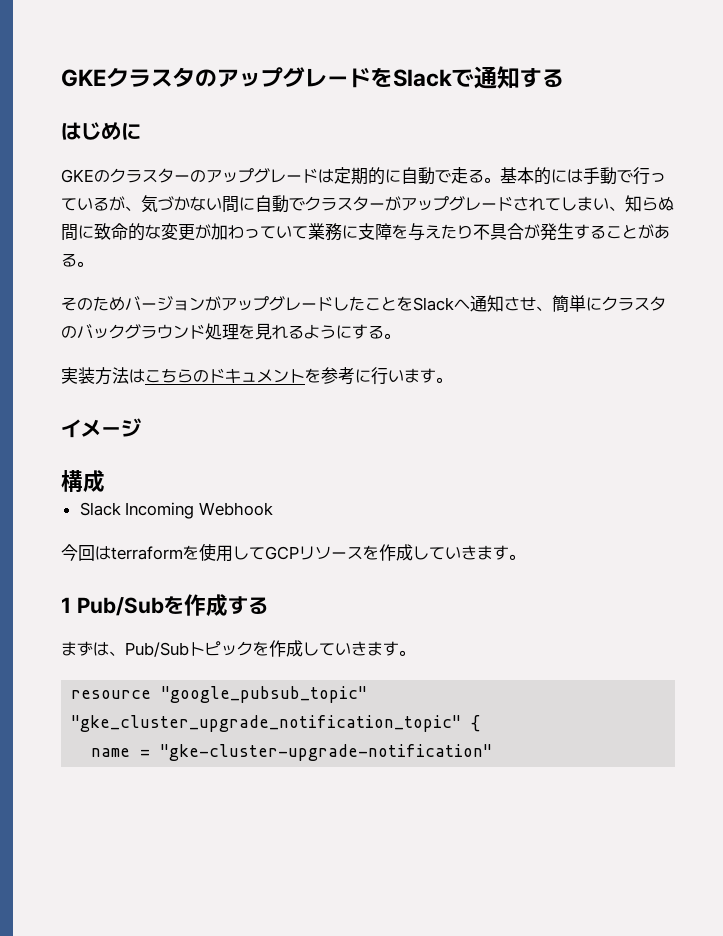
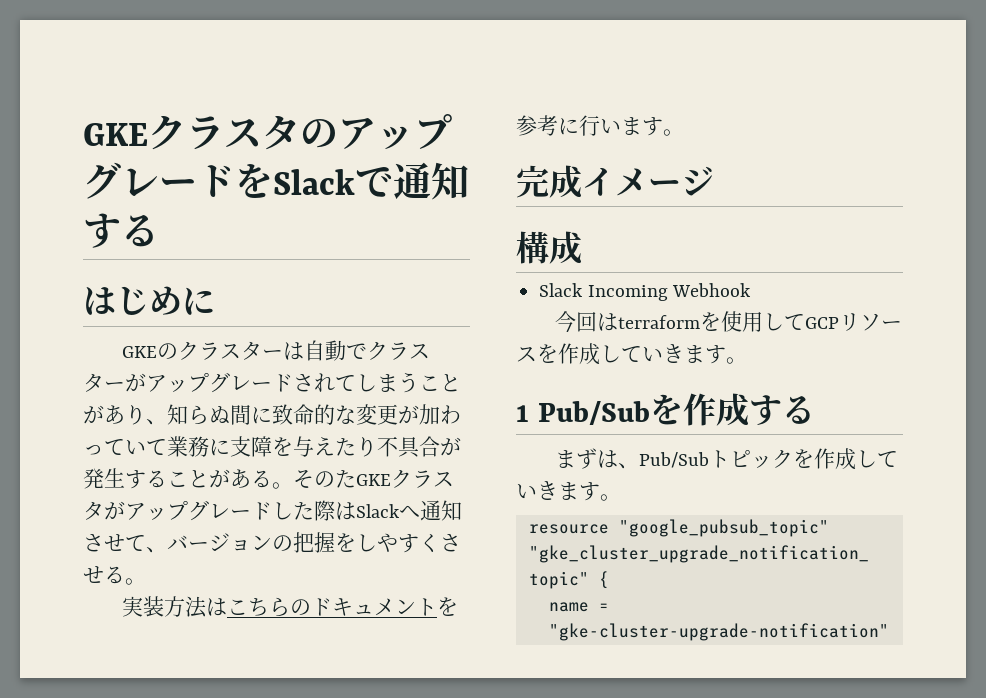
[190,167,666,185] [61,195,255,213] のアップグレードは定期的に自動で走る。基本的には手動で行っているが、気づかない間に -> [283,342,305,360] は
[593,198,609,210] い -> [398,372,461,393] [83,405,146,425] うことがあり
[61,296,205,311] // そのためバージョン -> [293,469,454,488] [83,501,104,520] そのたGKEクラスタ
[365,296,413,311] ことを -> [314,500,356,521] 際は
[536,295,666,313] [61,323,368,340] 、簡単にクラスタのバックグラウンド処理を見れるようにす -> [125,532,461,553] [83,566,104,583] て、バージョンの把握をしやすくさせ
(452, 380) none -> [516,165,582,198] 完成

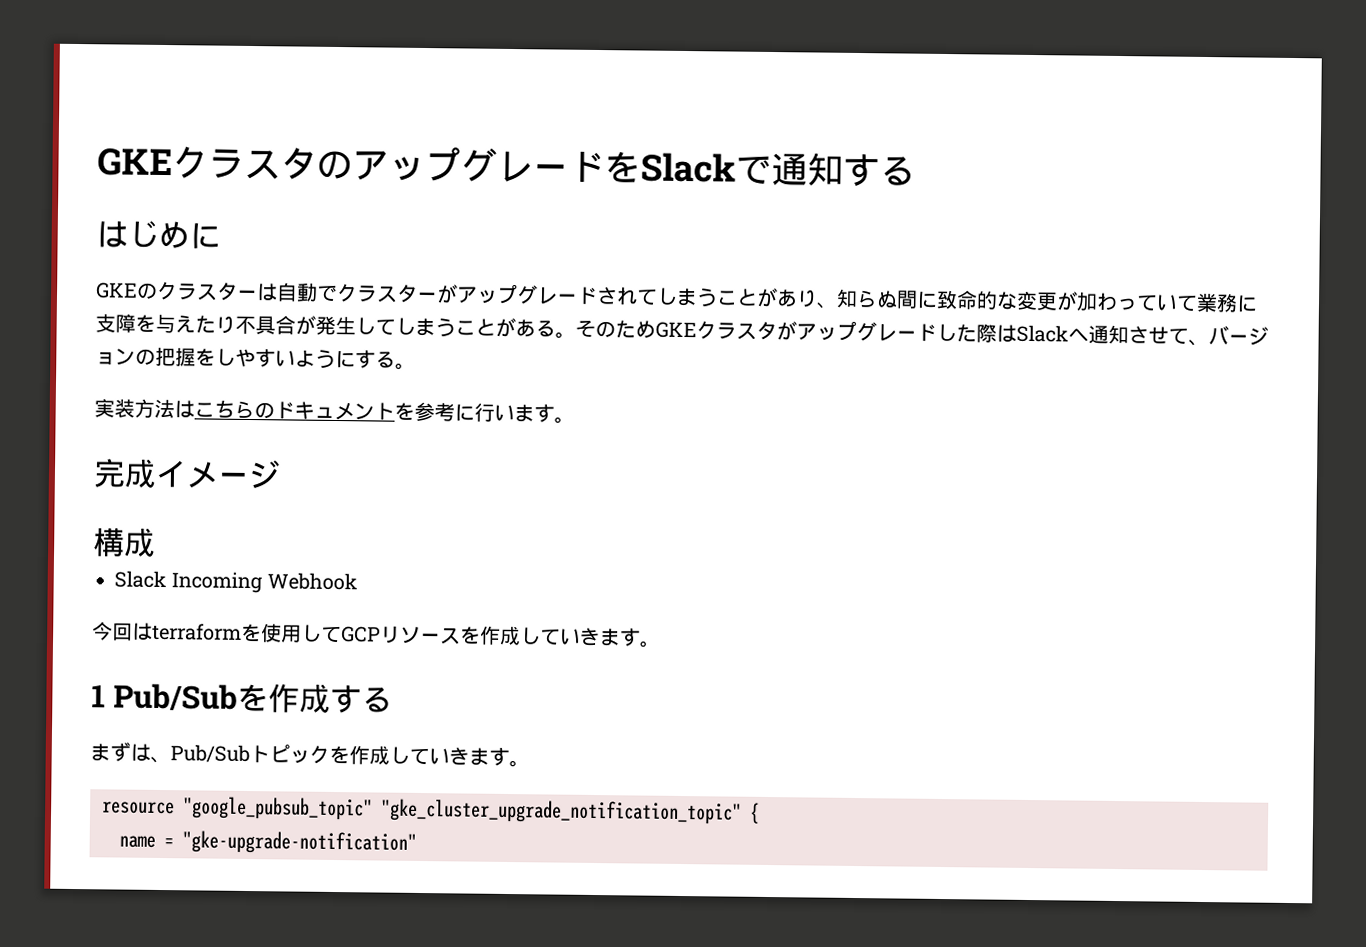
[125,470,167,489] する -> [355,317,456,338] してしまう
(356, 478) none -> [635,320,656,339] め
[419,534,461,552] [83,566,104,583] くさせ -> [275,349,376,369] いようにす
[548,623,889,641] "gke-cluster-upgrade-notification" -> [182,830,417,855] "gke-upgrade-notification"

